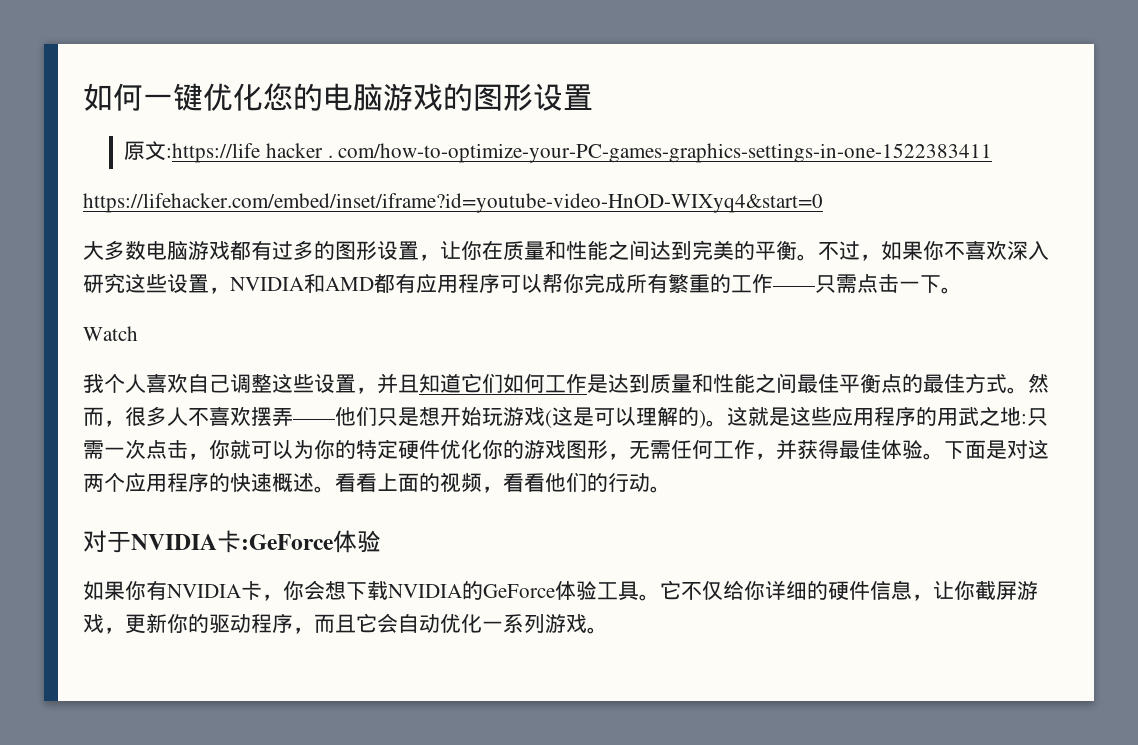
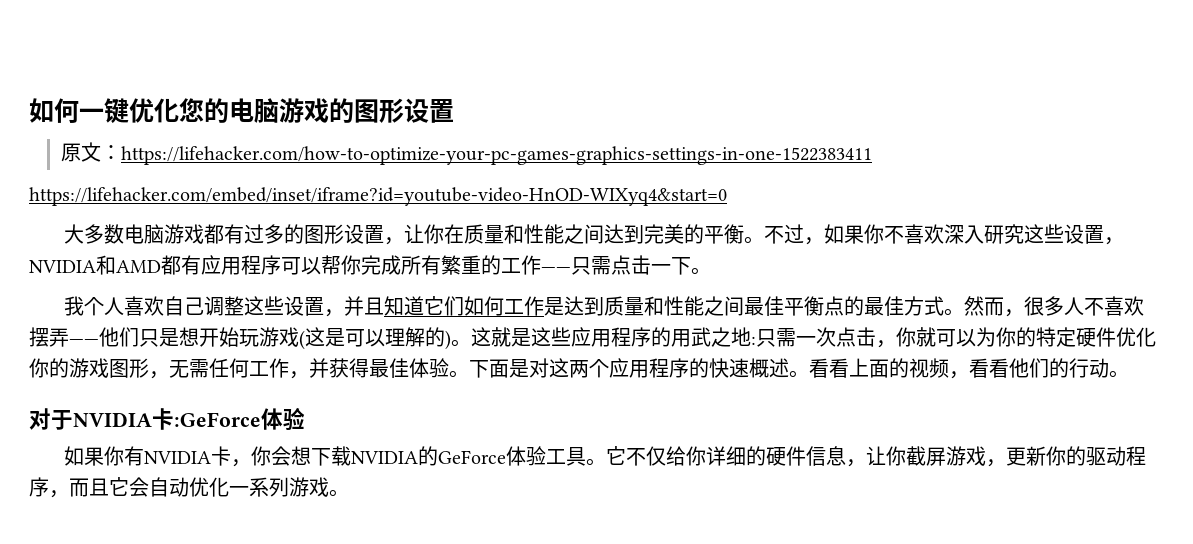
[166,143,993,163] :https://life hacker . com/how-to-optimize-your-PC-games-graphics-settings-in-one-1522383411 -> [101,145,873,165] ：https://lifehacker.com/how-to-optimize-your-pc-games-graphics-settings-in-one-1522383411
[83,326,138,341] // Watch -> (711, 271) none

